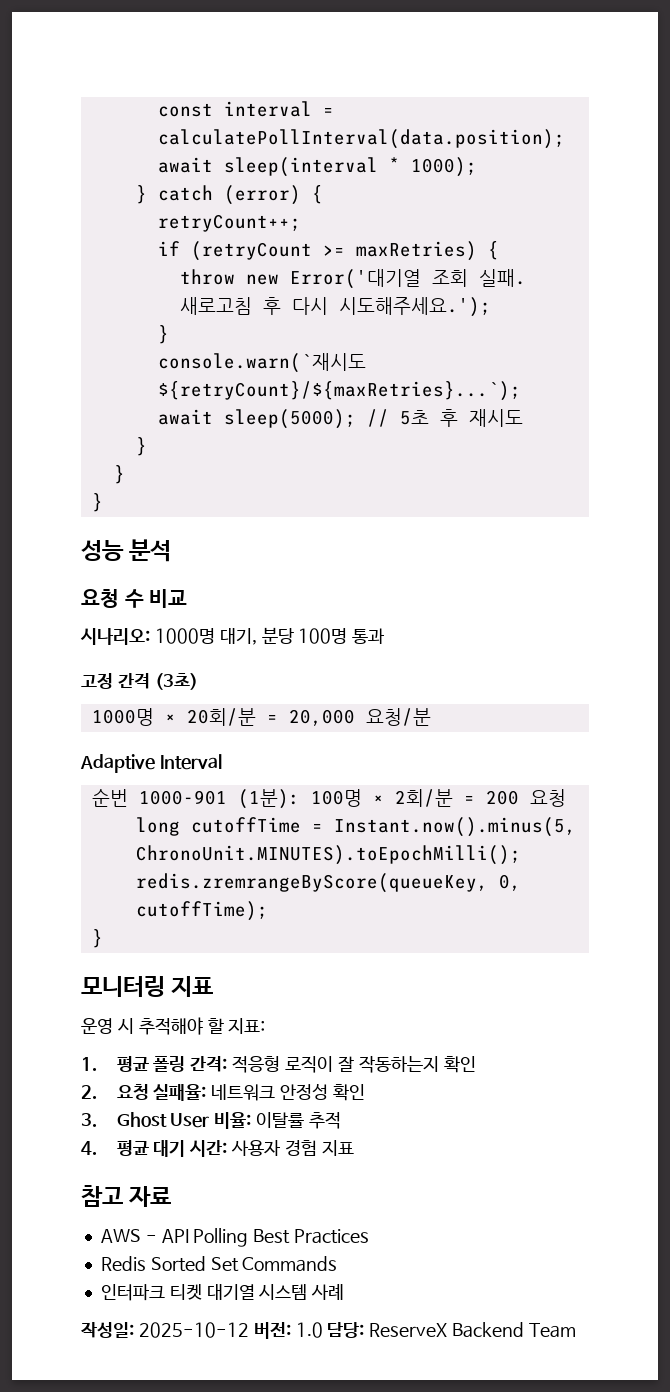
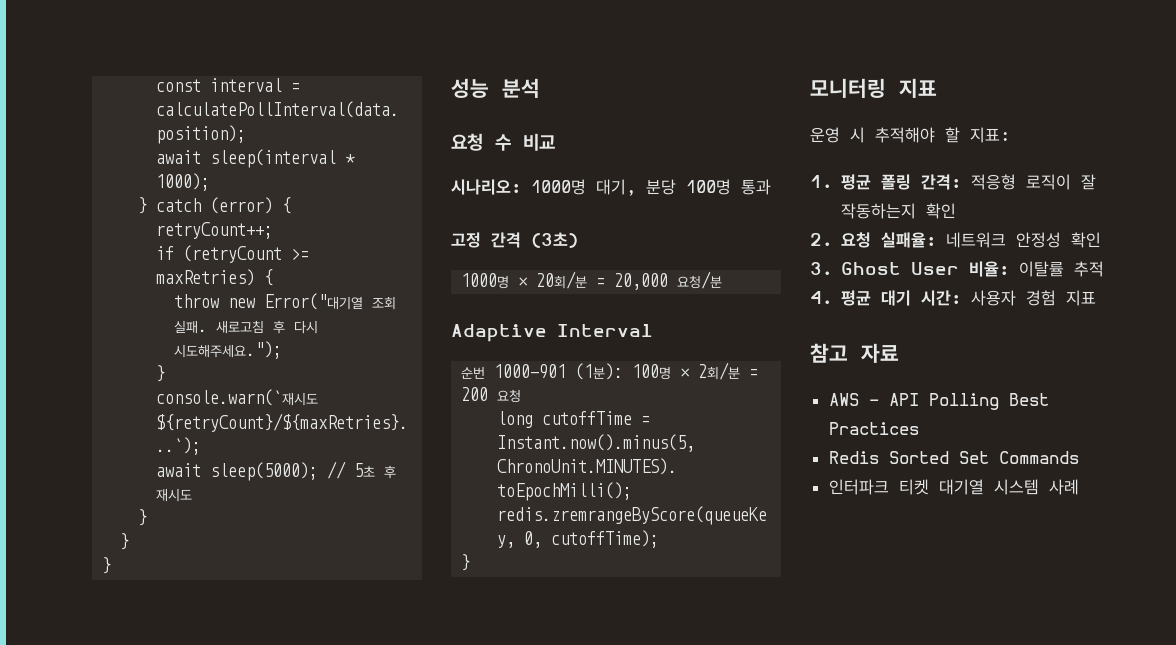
[289,269,421,289] Error('대기열 -> [264,293,364,310] Error("대기열
[338,297,491,317] 시도해주세요.'); -> [174,341,283,359] 시도해주세요.");
[81,1322,577,1339] // 작성일: 2025-10-12 버전: 1.0 담당: ReserveX Backend Team -> (1079, 487) none

